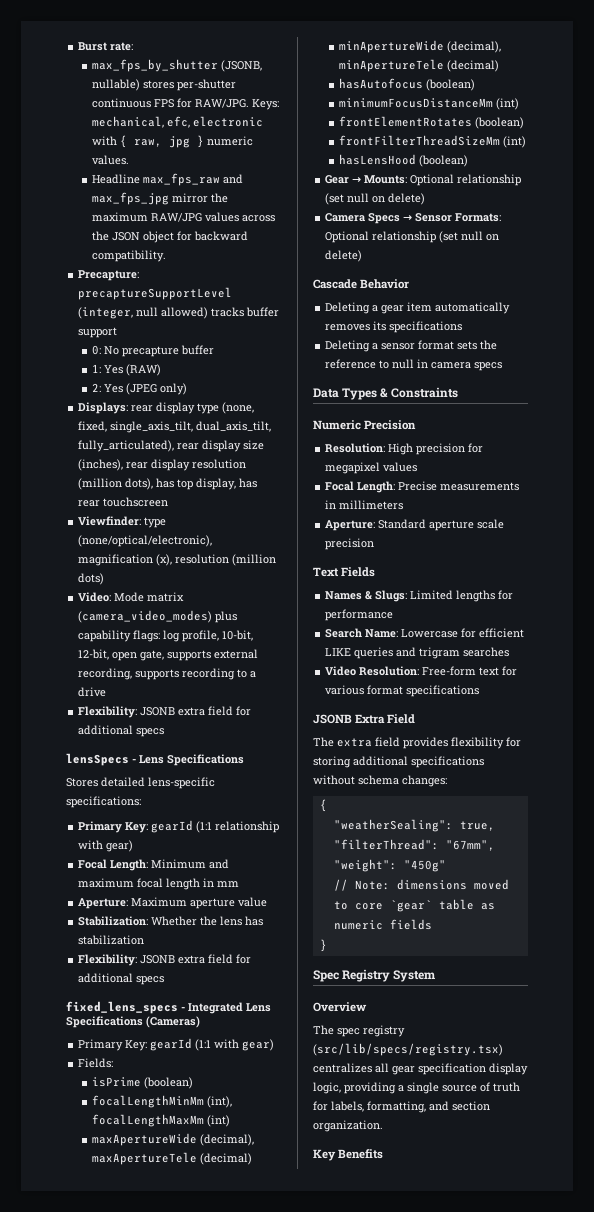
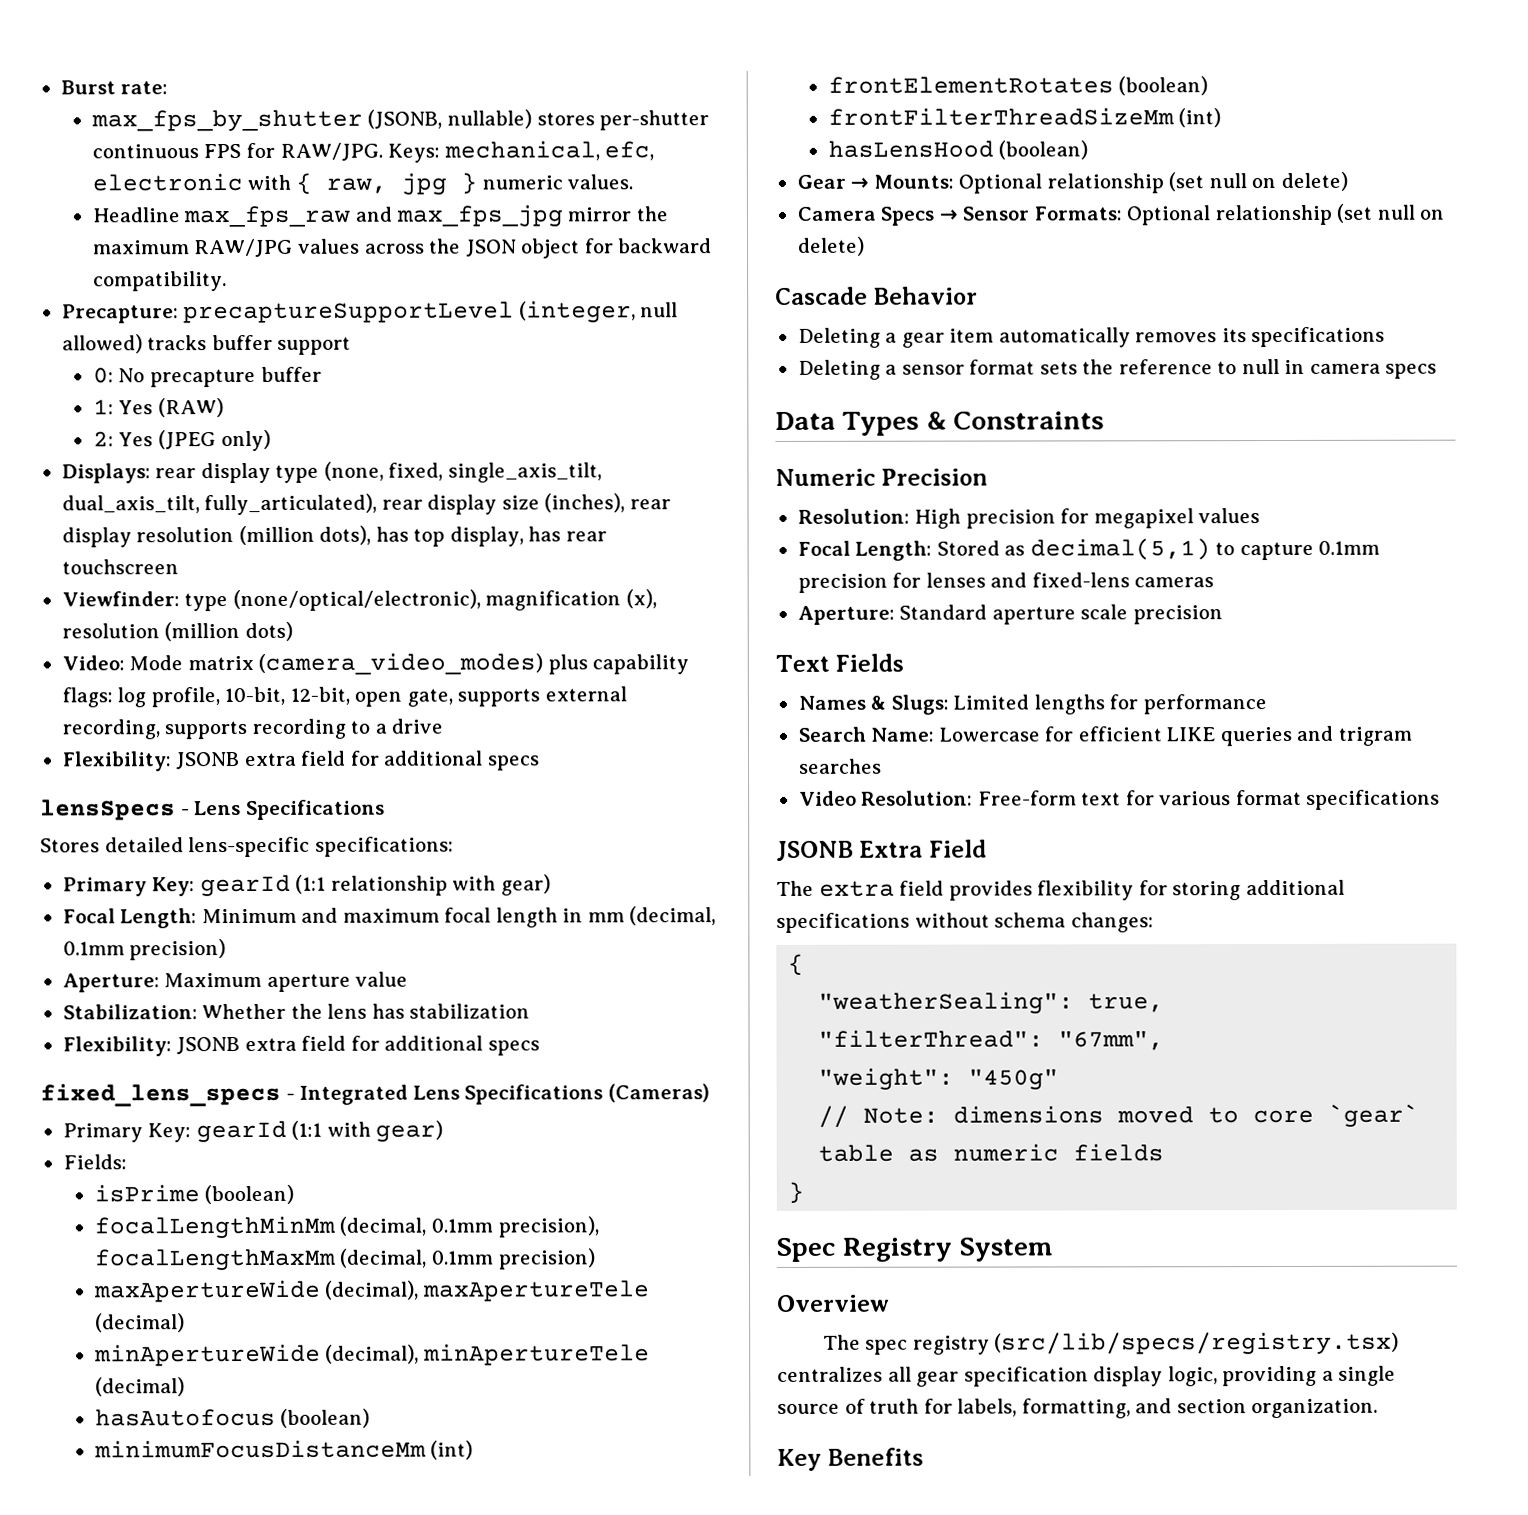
(240, 884) none -> [629,906,717,926] [62,939,227,961] (decimal, 0.1mm precision)
[207,1096,233,1108] [92,1114,231,1127] (int), focalLengthMaxMm (int) -> [339,1216,599,1238] [93,1248,595,1271] (decimal, 0.1mm precision), focalLengthMaxMm (decimal, 0.1mm precision)
[398,481,520,491] [325,500,404,510] Precise measurements in millimeters -> [936,538,1381,561] [797,572,1215,593] Stored as decimal(5,1) to capture 0.1mm precision for lenses and fixed-lens cameras

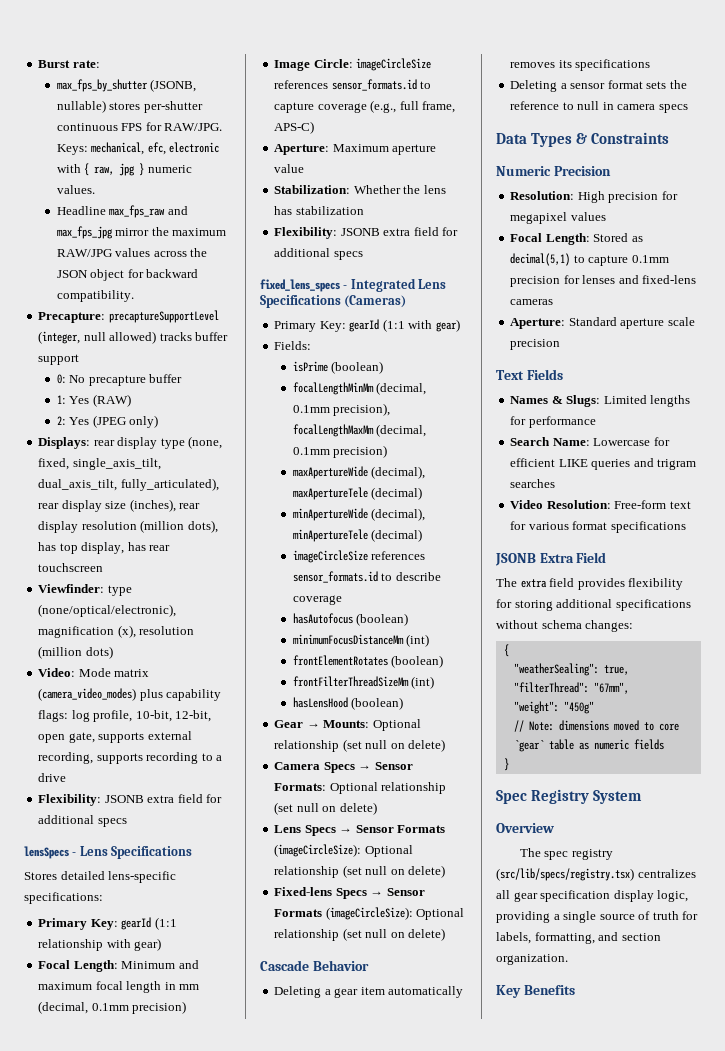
(227, 950) none -> [274,58,432,71] [274,79,432,91] [274,100,456,113] [274,121,315,134] // Image Circle: imageCircleSize references sensor_formats.id to capture coverage (e.g., full frame, APS-C)
(185, 1387) none -> [292,550,426,563] [292,571,441,583] [292,595,342,605] // imageCircleSize references sensor_formats.id to describe coverage
(865, 246) none -> [274,825,446,836] [274,844,413,857] [274,865,446,878] [274,887,425,899] [274,907,465,920] [274,928,446,941] // Lens Specs → Sensor Formats (imageCircleSize): Optional relationship (set null on delete) // Fixed-lens Specs → Sensor Formats (imageCircleSize): Optional relationship (set null on delete)

